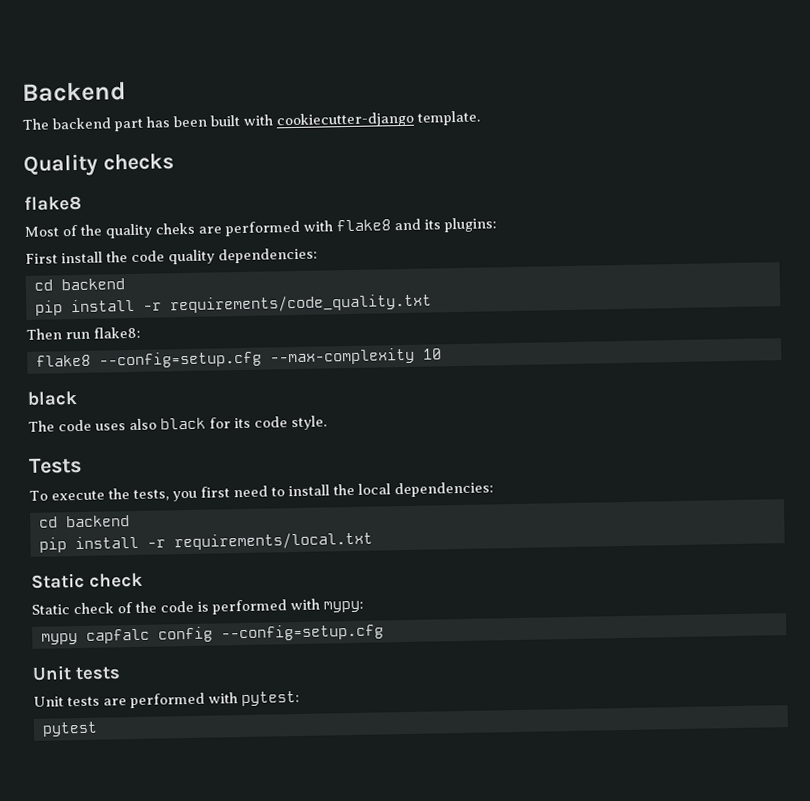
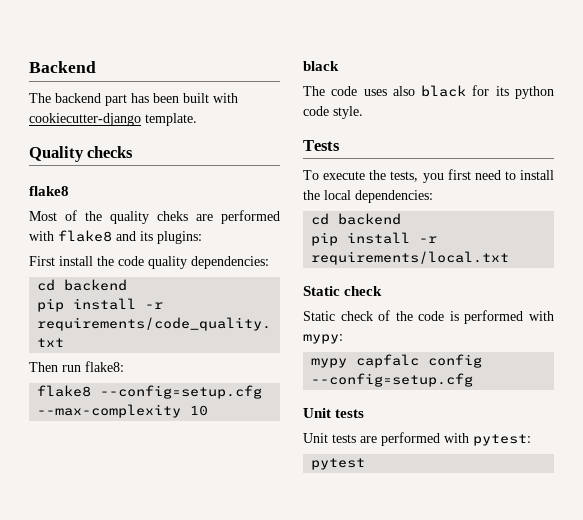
(251, 423) none -> [515,86,554,99] python

